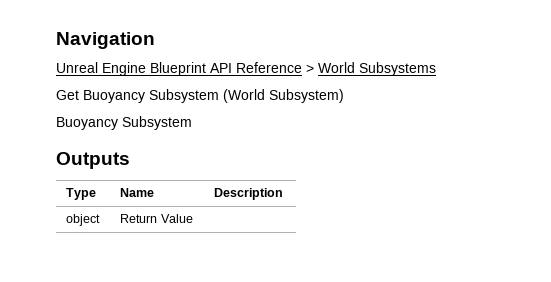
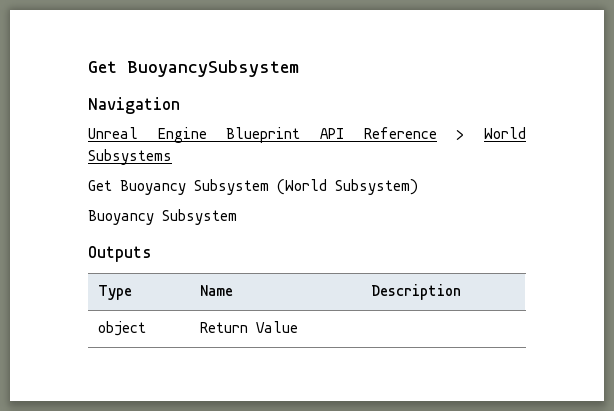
(56, 40) none -> [88,60,299,77] Get BuoyancySubsystem //

